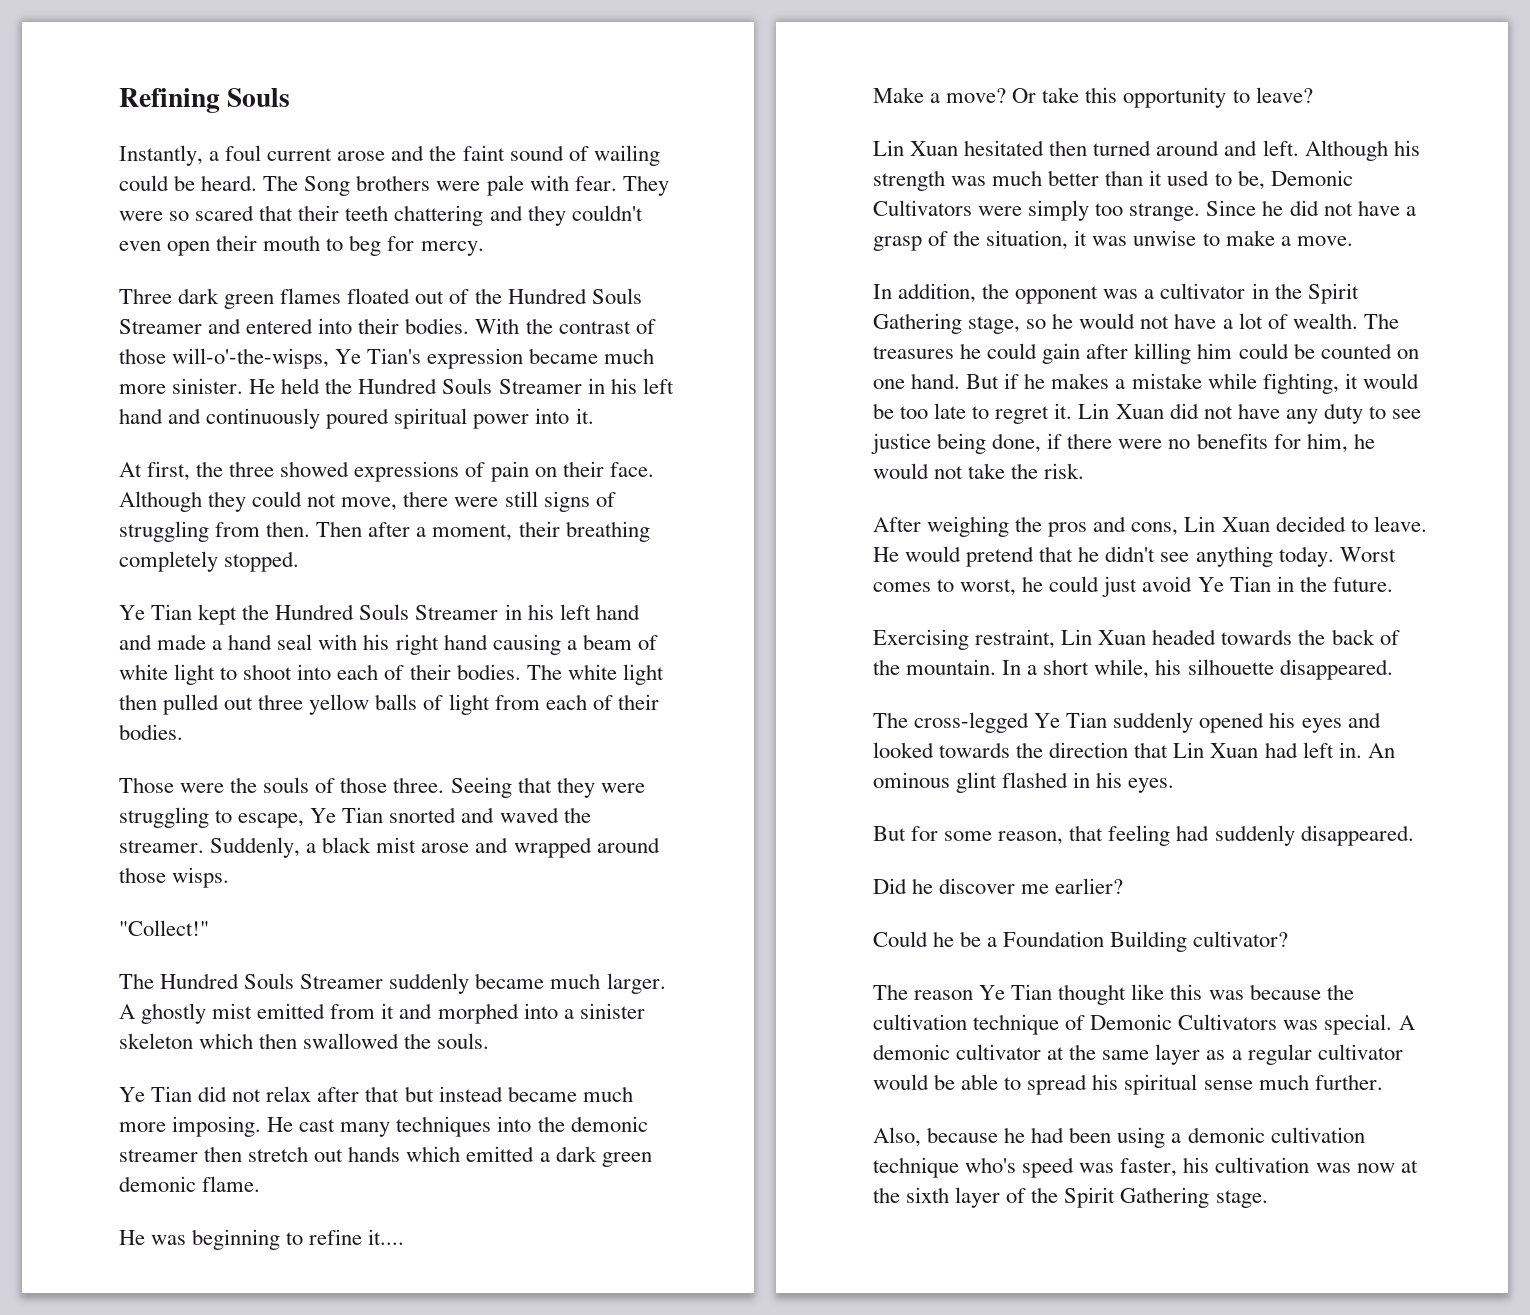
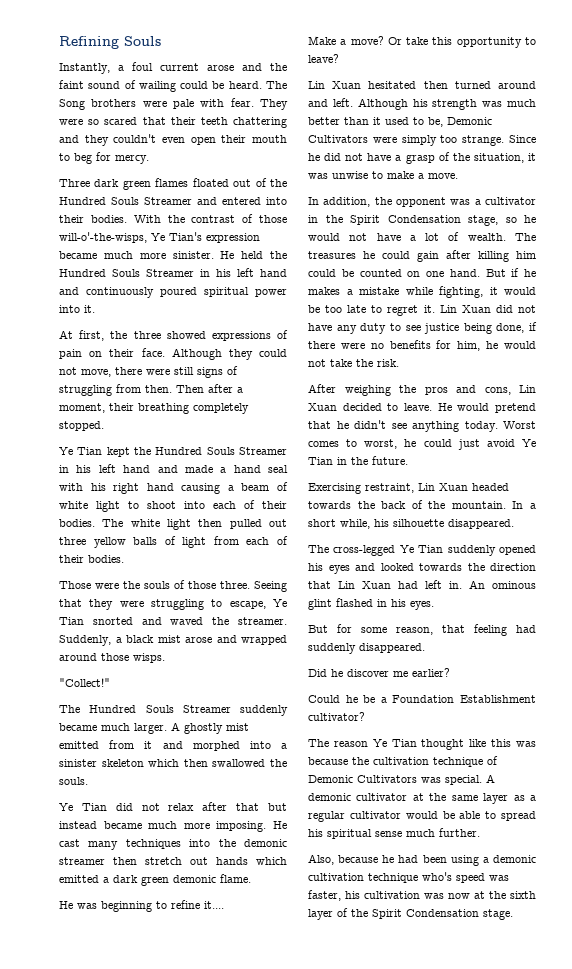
[873,313,962,334] Gathering -> [387,215,461,223] Condensation
[1110,931,1188,952] Building -> [460,695,536,703] Establishment
[1120,1187,1210,1208] Gathering -> [406,909,479,917] Condensation

